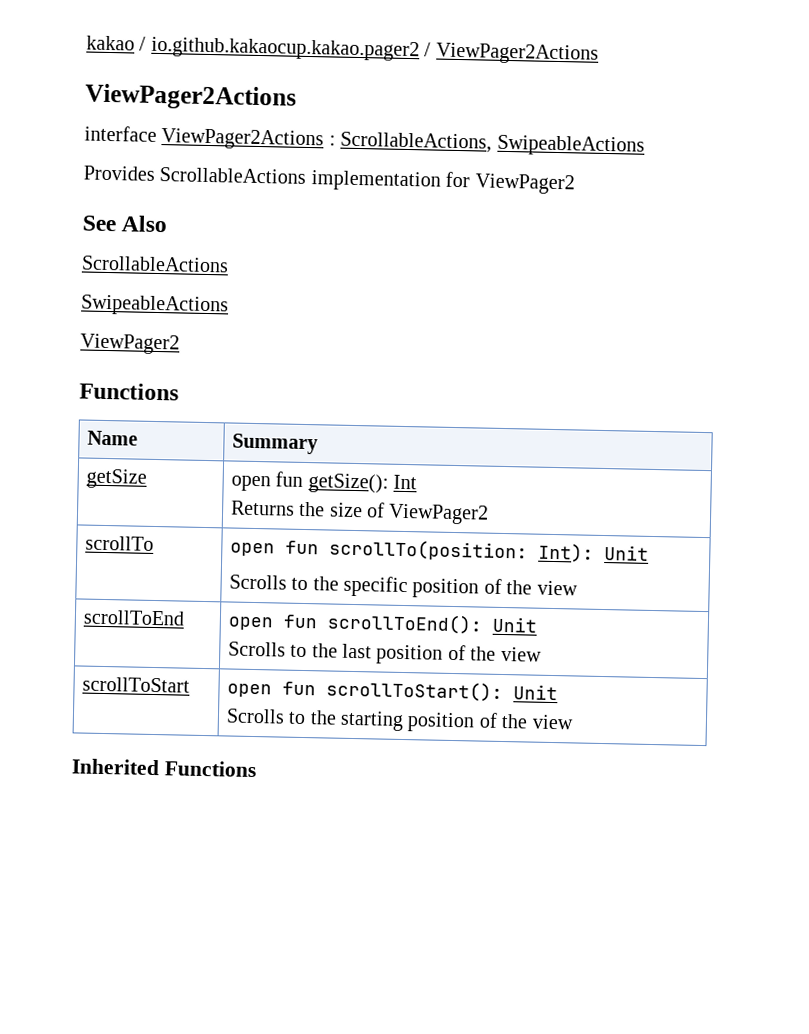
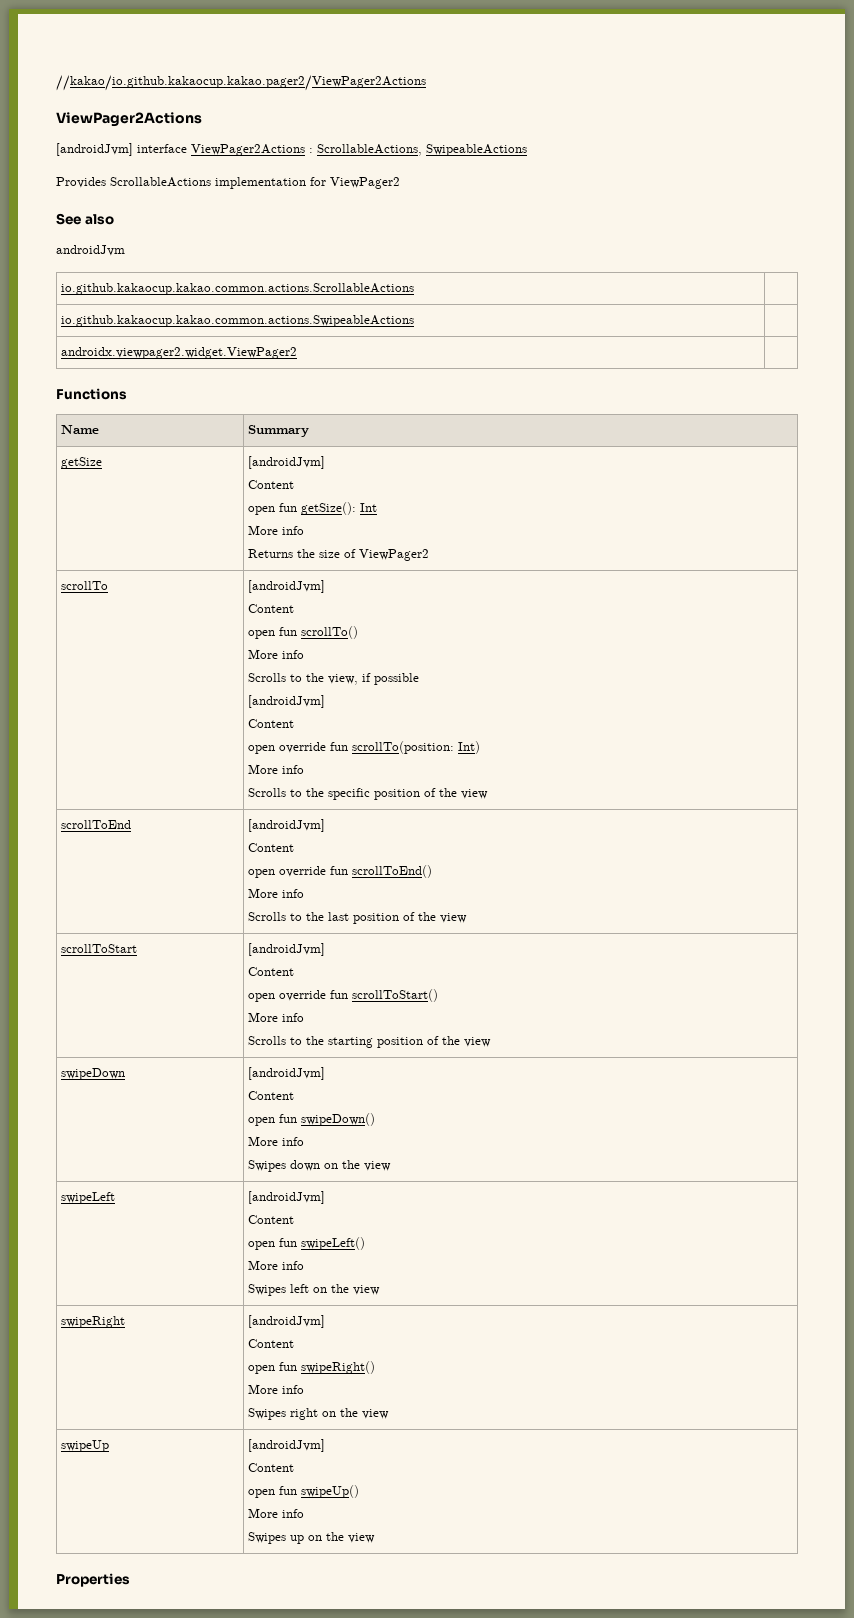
[86,35,599,65] [85,83,297,111] kakao / io.github.kakaocup.kakao.pager2 / ViewPager2Actions // ViewPager2Actions // -> [56,75,426,91] [56,112,202,127] [56,143,133,156] //kakao/io.github.kakaocup.kakao.pager2/ViewPager2Actions // ViewPager2Actions // [androidJvm]
[121,215,168,233] [81,255,229,273] [81,294,229,317] [80,333,180,355] Also // ScrollableActions // SwipeableActions // ViewPager2 -> [84,214,114,225] [56,245,125,256] [61,283,415,295] [61,315,415,327] [61,347,298,359] also // androidJvm // io.github.kakaocup.kakao.common.actions.ScrollableActions | // io.github.kakaocup.kakao.common.actions.SwipeableActions | // androidx.viewpager2.widget.ViewPager2 |
(147, 478) none -> [248,456,326,469] [248,480,295,489] [androidJvm] // Content //
(417, 482) none -> [248,525,305,535] // More info
[229,538,649,563] open fun scrollTo(position: Int): Unit -> [248,580,326,593] [248,604,295,613] [248,626,359,639] [248,649,305,659] [248,673,420,685] [248,695,326,708] [248,719,295,728] [248,741,481,754] [248,764,305,774] [androidJvm] // Content // open fun scrollTo() // More info // Scrolls to the view, if possible // [androidJvm] // Content // open override fun scrollTo(position: Int) // More info
[227,612,538,635] open fun scrollToEnd(): Unit -> [248,819,326,832] [248,843,295,852] [248,865,433,878] [248,888,305,898] [androidJvm] // Content // open override fun scrollToEnd() // More info
[226,679,558,703] open fun scrollToStart(): Unit -> [248,943,326,956] [248,967,295,976] [248,989,439,1002] [248,1012,305,1022] [androidJvm] // Content // open override fun scrollToStart() // More info
[71,758,257,778] // Inherited Functions -> [61,1068,126,1080] [248,1067,326,1080] [248,1091,295,1100] [248,1113,376,1126] [248,1136,305,1146] [248,1160,392,1172] [61,1192,116,1204] [248,1191,326,1204] [248,1215,295,1224] [248,1237,366,1250] [248,1260,305,1270] [248,1284,381,1296] [61,1316,126,1328] [248,1315,326,1328] [248,1339,295,1348] [248,1361,376,1374] [248,1384,305,1394] [248,1408,390,1420] [61,1440,110,1452] [248,1439,326,1452] [248,1463,295,1472] [248,1485,360,1498] [248,1508,305,1518] [248,1532,376,1544] [56,1573,130,1587] // swipeDown | [androidJvm] // Content // open fun swipeDown() // More info // Swipes down on the view // swipeLeft | [androidJvm] // Content // open fun swipeLeft() // More info // Swipes left on the view // swipeRight | [androidJvm] // Content // open fun swipeRight() // More info // Swipes right on the view // swipeUp | [androidJvm] // Content // open fun swipeUp() // More info // Swipes up on the view // Properties

